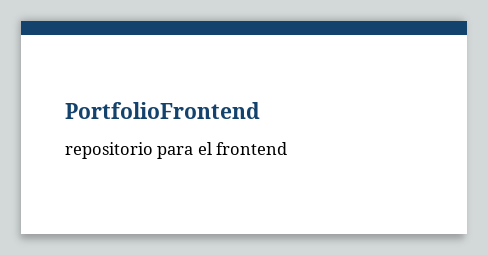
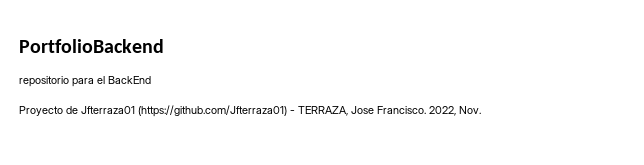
[65,102,260,119] PortfolioFrontend -> [19,39,164,53] PortfolioBackend
[216,142,288,155] frontend -> [108,76,151,84] [19,105,481,117] BackEnd // Proyecto de Jfterraza01 (https://github.com/Jfterraza01) - TERRAZA, Jose Francisco. 2022, Nov.

